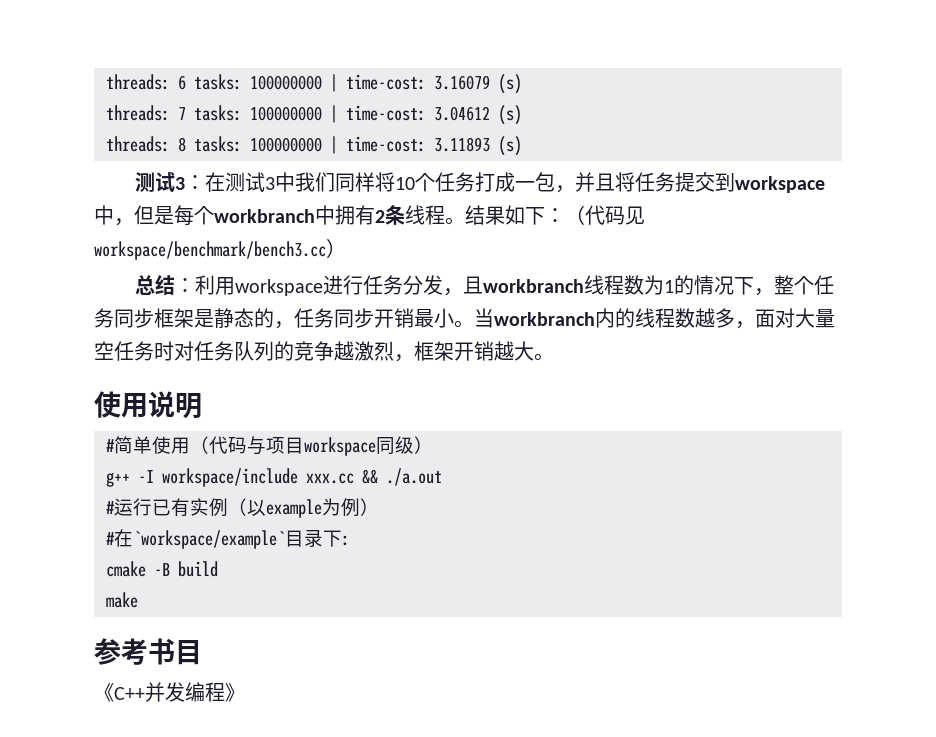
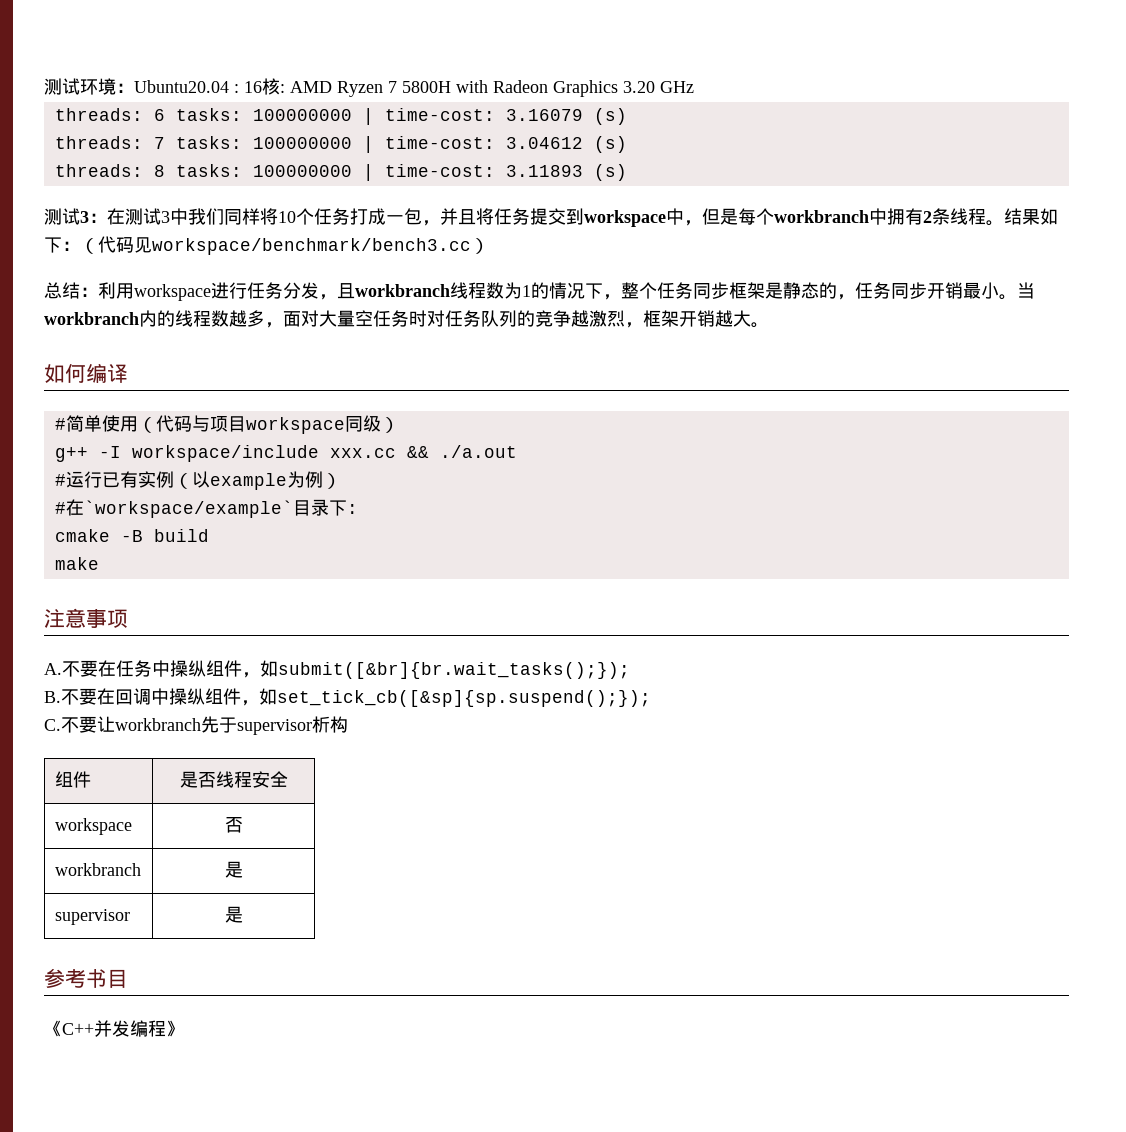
(106, 82) none -> [44,78,694,97] 测试环境：Ubuntu20.04 : 16核: AMD Ryzen 7 5800H with Radeon Graphics 3.20 GHz //
[94,391,202,419] 使用说明 -> [44,363,128,383] 如何编译
(138, 600) none -> [44,608,128,628] [44,660,630,679] [44,688,651,707] [44,716,348,735] [54,771,91,788] [179,771,288,788] [54,818,132,835] [224,817,243,833] [54,863,141,876] [224,861,243,878] [54,909,130,925] [224,906,243,923] // 注意事项 // A.不要在任务中操纵组件，如submit([&br]{br.wait_tasks();}); // B.不要在回调中操纵组件，如set_tick_cb([&sp]{sp.suspend();}); // C.不要让workbranch先于supervisor析构 // 组件 | 是否线程安全 // workspace | 否 // workbranch | 是 // supervisor | 是

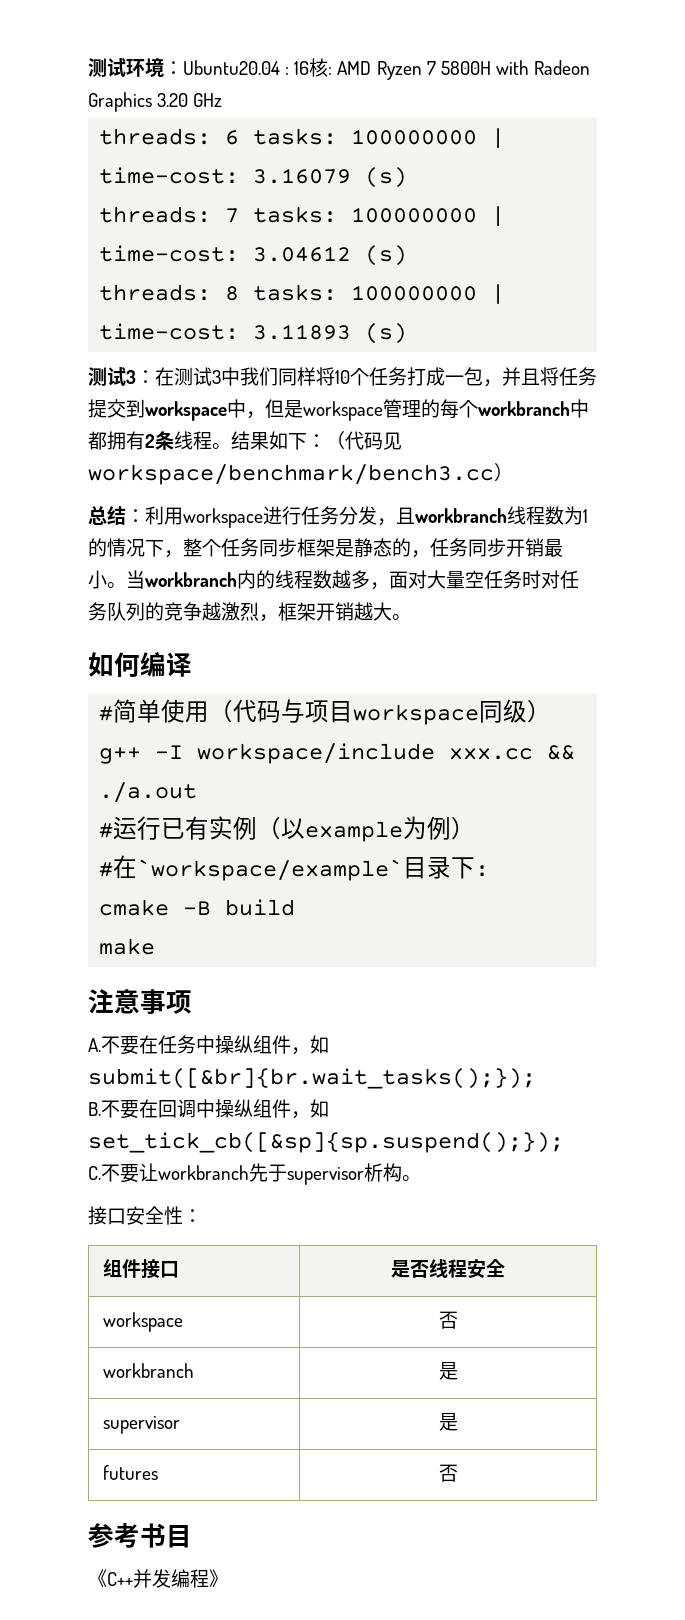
(738, 216) none -> [303,399,440,421] workspace管理的
(887, 216) none -> [88,431,107,450] 都
[54,771,91,788] // 组件 -> [402,1175,421,1181] [88,1206,202,1225] [102,1259,179,1279] 。 // 接口安全性： // 组件接口
(243, 914) none -> [102,1465,158,1480] [438,1464,458,1482] // futures | 否

